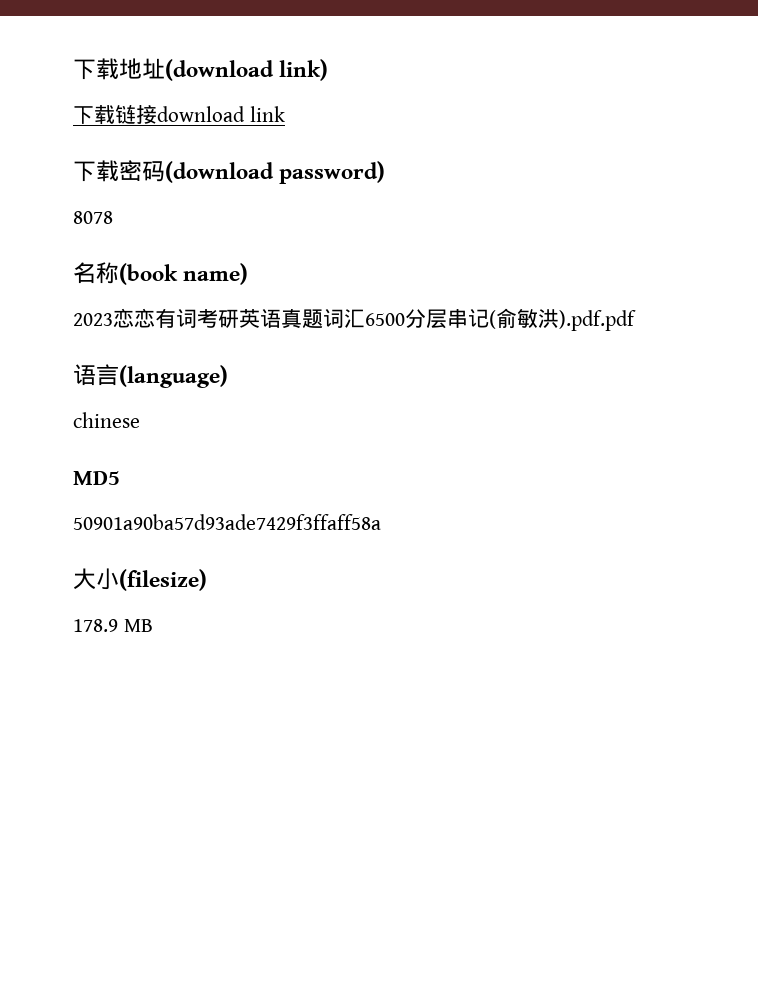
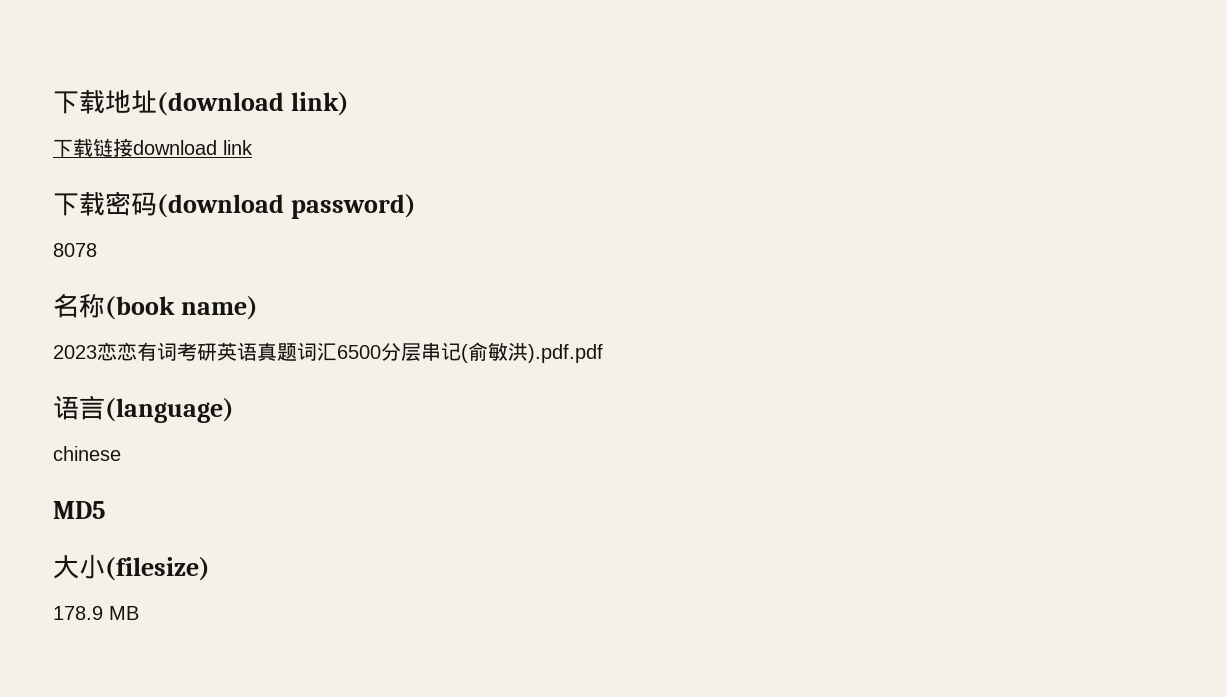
[73,514,381,530] // 50901a90ba57d93ade7429f3ffaff58a -> (106, 510) none

